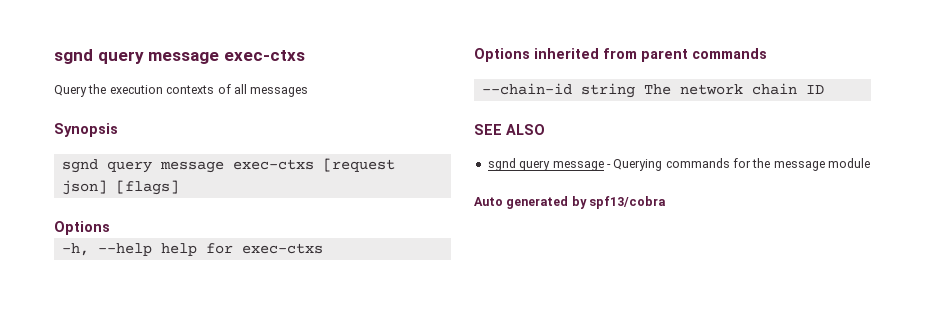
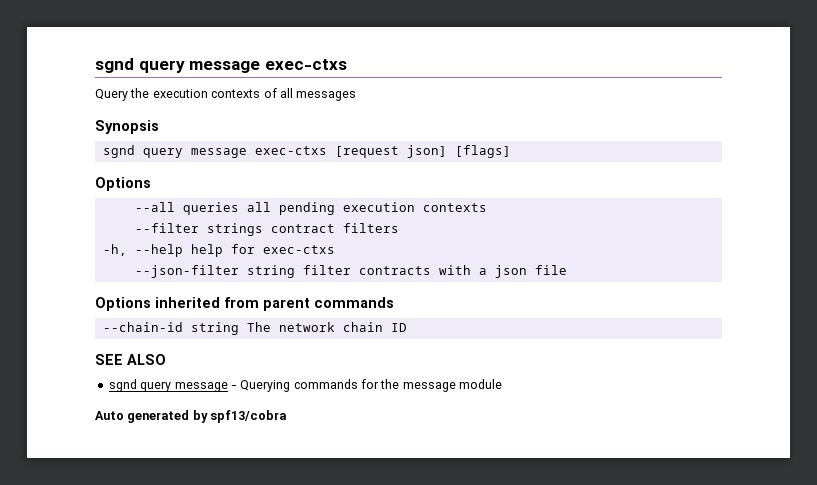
(110, 228) none -> [134,202,487,215] [134,223,399,236] // --all queries all pending execution contexts // --filter strings contract filters
(323, 248) none -> [134,265,567,278] // --json-filter string filter contracts with a json file

